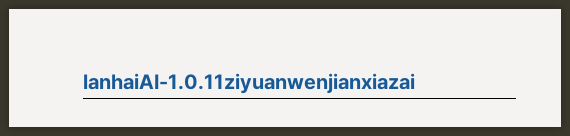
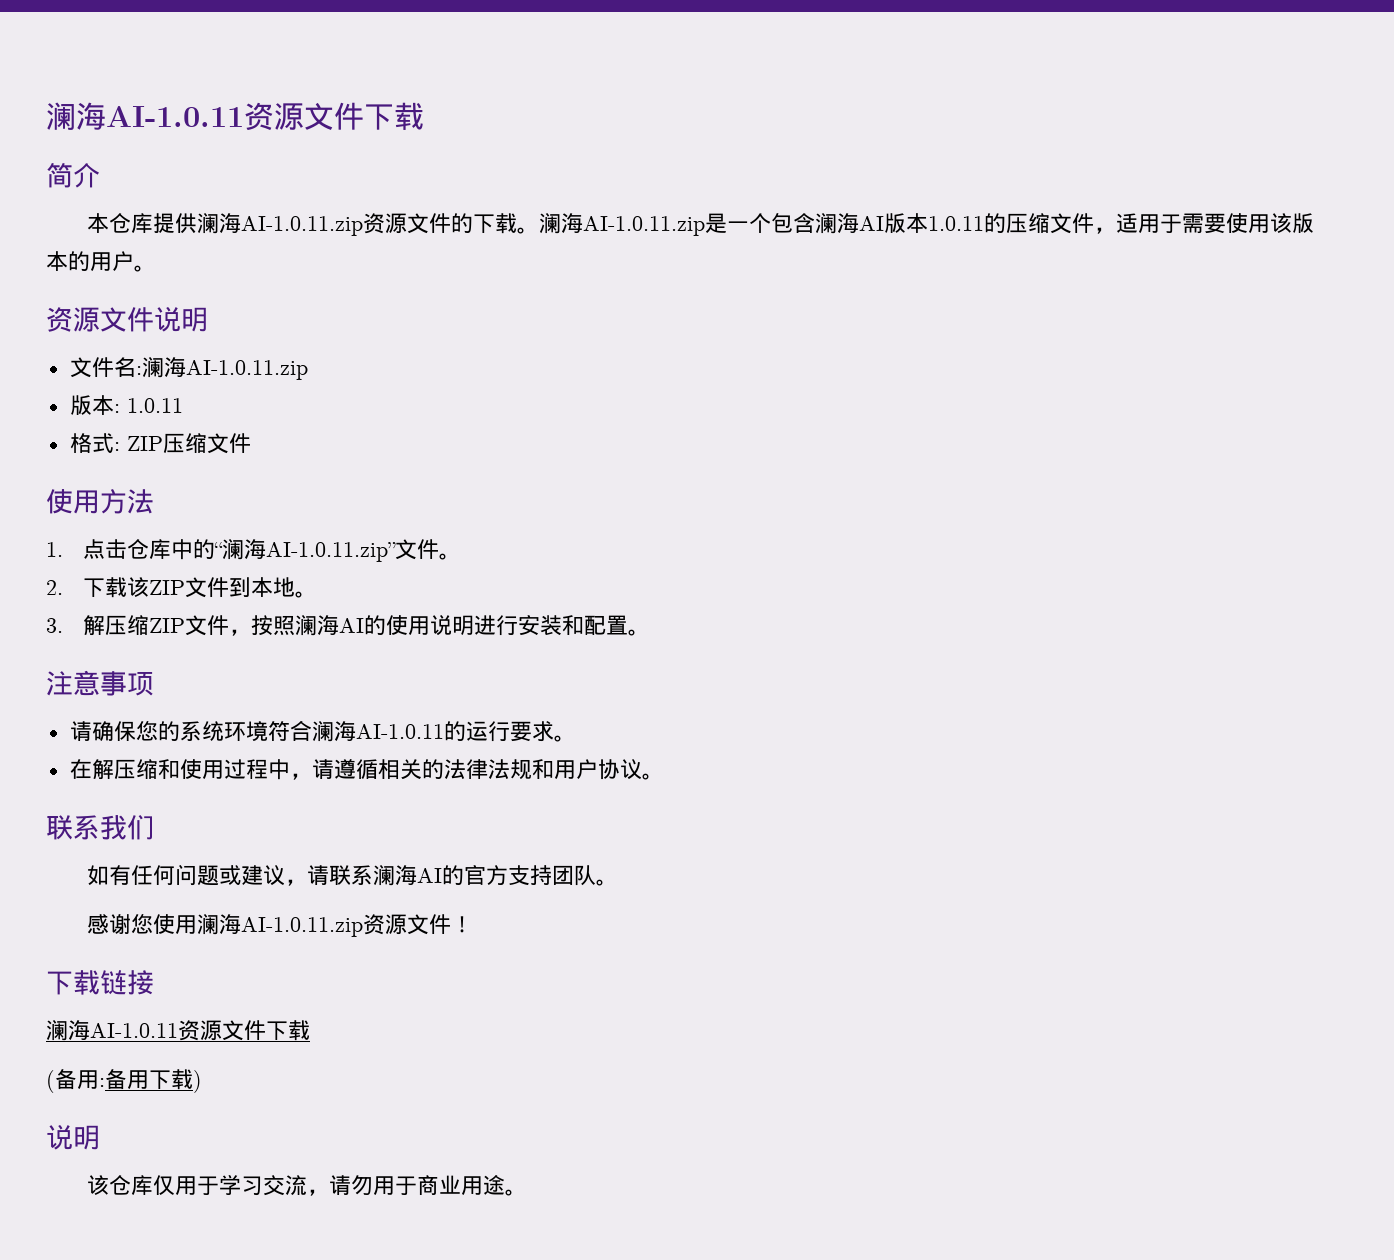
[83,73,415,94] lanhaiAI-1.0.11ziyuanwenjianxiazai -> [46,102,424,131] [46,162,100,188] [86,213,1314,236] [46,251,156,272] [46,306,208,332] [69,357,308,380] [69,395,183,415] [69,433,251,454] [46,489,154,514] [46,539,461,562] [46,577,317,598] [46,615,650,636] [46,670,154,696] [69,720,576,742] [69,759,664,780] [46,815,154,840] [86,864,618,886] [86,913,473,937] [46,970,154,995] [46,1020,310,1041] [46,1069,202,1093] [46,1124,100,1150] [86,1175,527,1196] 澜海AI-1.0.11资源文件下载 // 简介 // 本仓库提供澜海AI-1.0.11.zip资源文件的下载。澜海AI-1.0.11.zip是一个包含澜海AI版本1.0.11的压缩文件，适用于需要使用该版本的用户。 // 资源文件说明 // 文件名:澜海AI-1.0.11.zip // 版本: 1.0.11 // 格式: ZIP压缩文件 // 使用方法 // 1.点击仓库中的“澜海AI-1.0.11.zip”文件。 // 2.下载该ZIP文件到本地。 // 3.解压缩ZIP文件，按照澜海AI的使用说明进行安装和配置。 // 注意事项 // 请确保您的系统环境符合澜海AI-1.0.11的运行要求。 // 在解压缩和使用过程中，请遵循相关的法律法规和用户协议。 // 联系我们 // 如有任何问题或建议，请联系澜海AI的官方支持团队。 // 感谢您使用澜海AI-1.0.11.zip资源文件！ // 下载链接 // 澜海AI-1.0.11资源文件下载 // (备用:备用下载) // 说明 // 该仓库仅用于学习交流，请勿用于商业用途。

